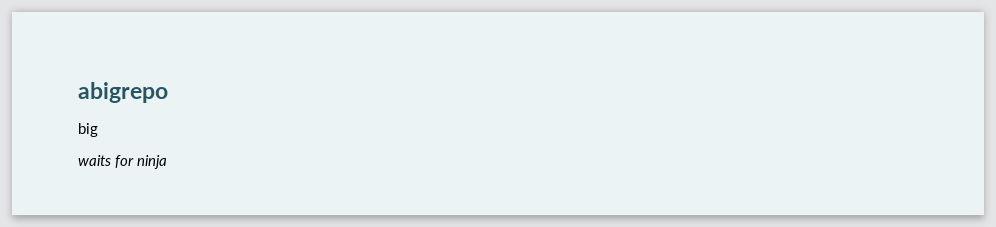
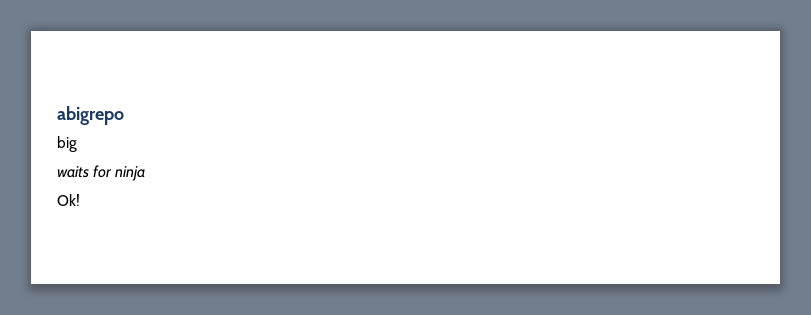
(167, 162) none -> [57,194,80,206] // Ok!

